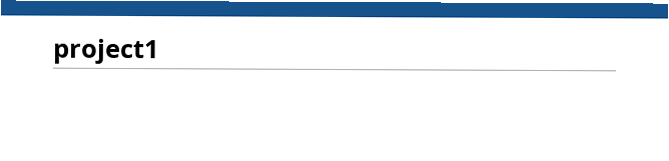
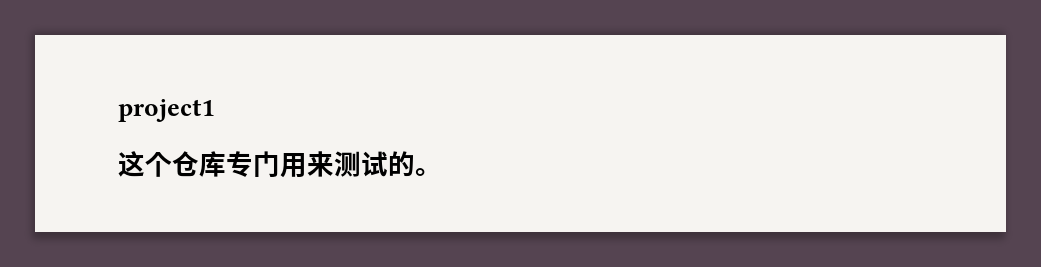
(160, 51) none -> [118,151,442,178] // 这个仓库专门用来测试的。

